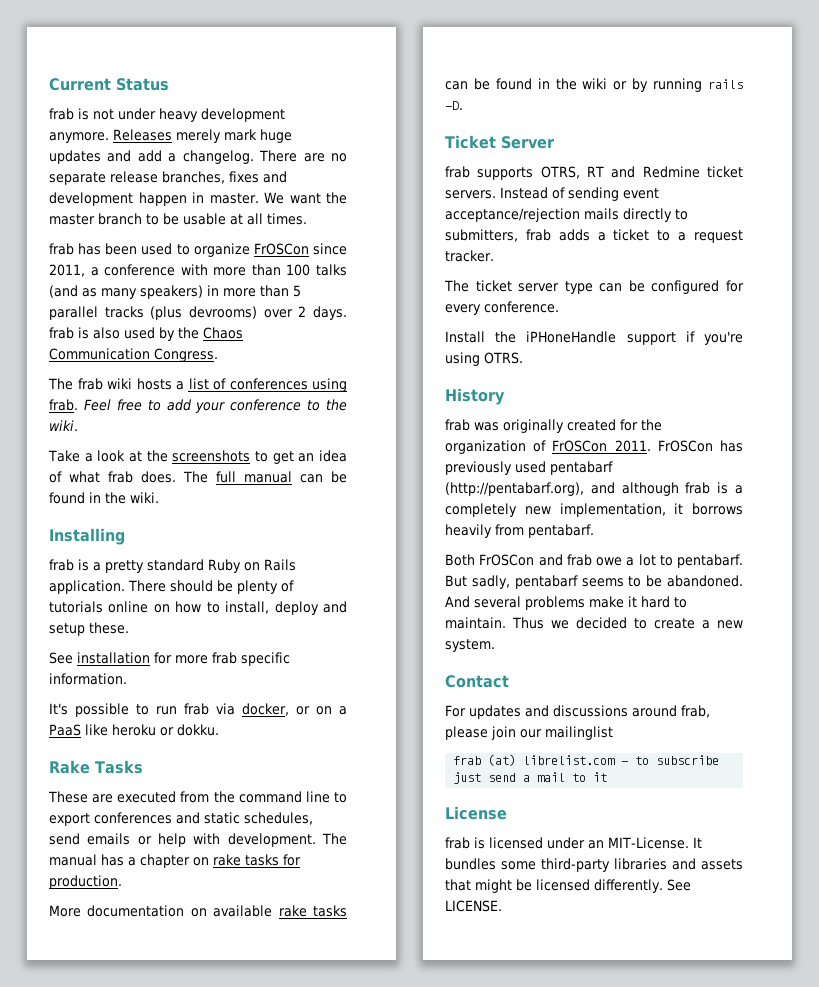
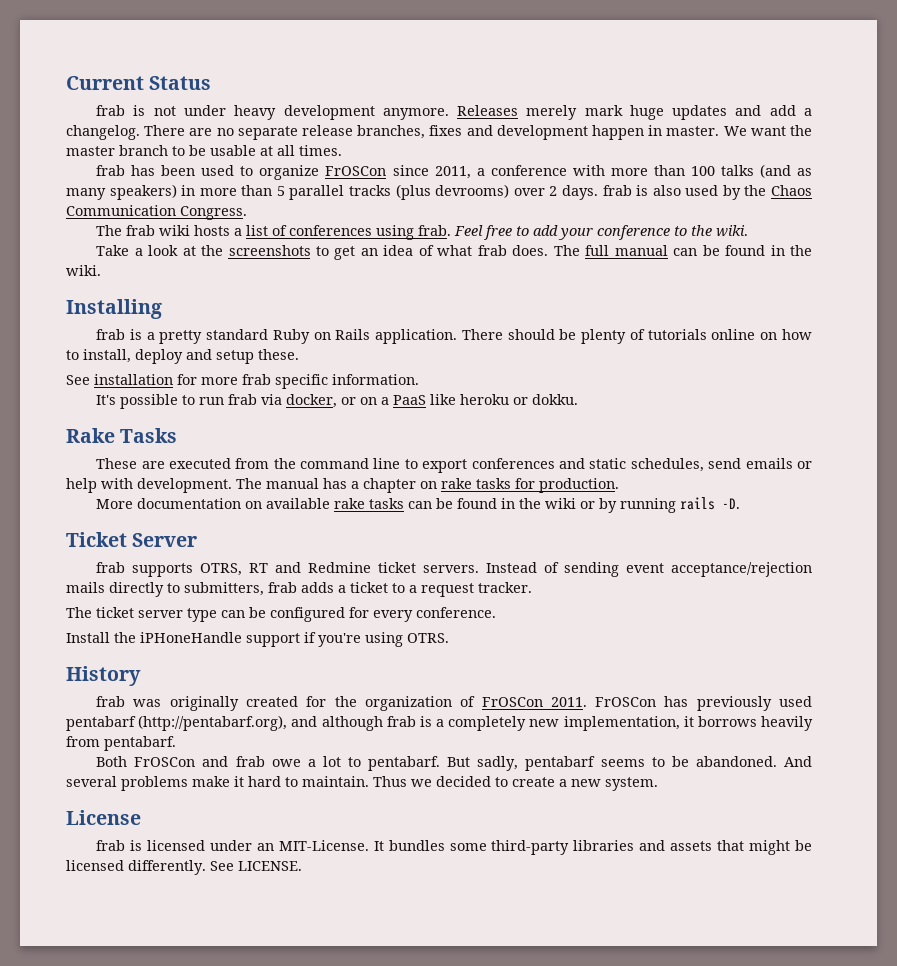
[445,675,509,688] [445,705,710,719] [445,726,613,740] [453,754,720,766] [453,772,608,784] // Contact // For updates and discussions around frab, please join our mailinglist // frab (at) librelist.com - to subscribe just send a mail to it -> (658, 784) none

